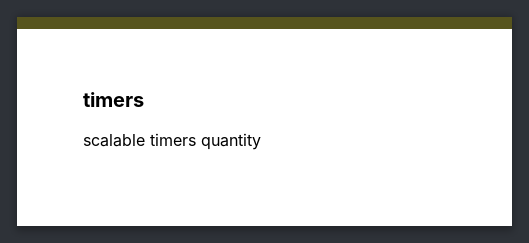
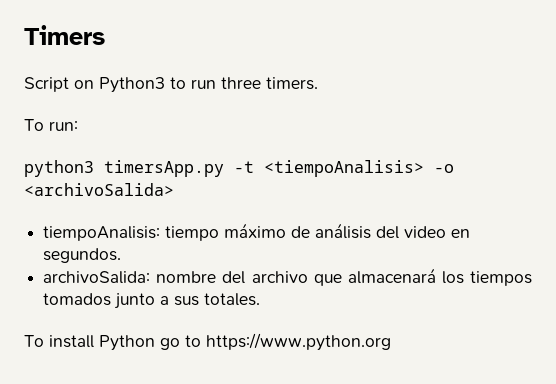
[83,92,144,107] [83,133,261,150] timers // scalable timers quantity -> [24,25,105,45] [24,77,318,93] [24,119,78,131] [24,160,454,177] [24,183,174,196] [43,223,471,241] [43,248,122,263] [43,268,532,286] [43,293,261,309] [24,333,391,351] Timers // Script on Python3 to run three timers. // To run: // python3 timersApp.py -t <tiempoAnalisis> -o <archivoSalida> // tiempoAnalisis: tiempo máximo de análisis del video en segundos. // archivoSalida: nombre del archivo que almacenará los tiempos tomados junto a sus totales. // To install Python go to https://www.python.org

